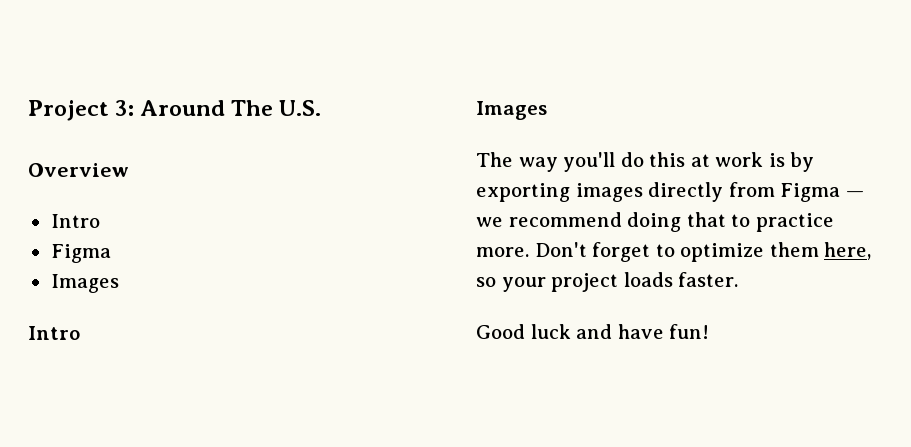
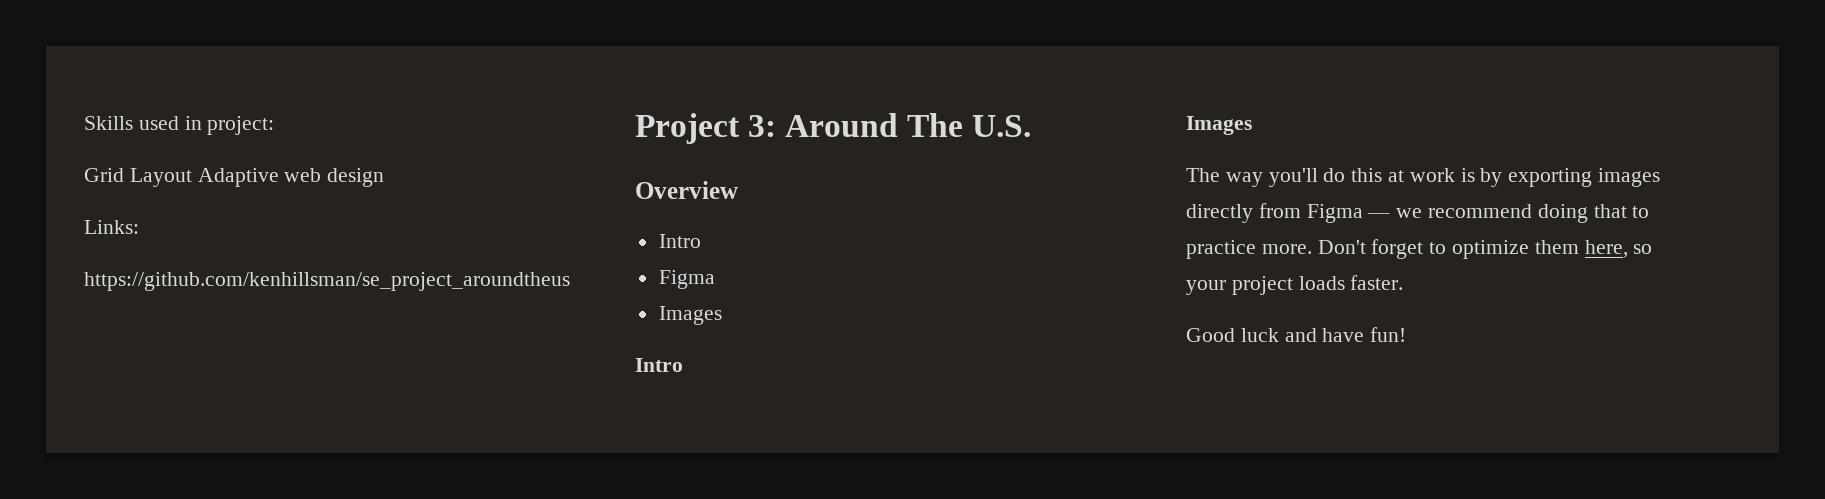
(28, 110) none -> [84,116,275,135] [84,168,385,187] [84,220,139,234] [84,272,570,291] Skills used in project: // Grid Layout Adaptive web design // Links: // https://github.com/kenhillsman/se_project_aroundtheus //

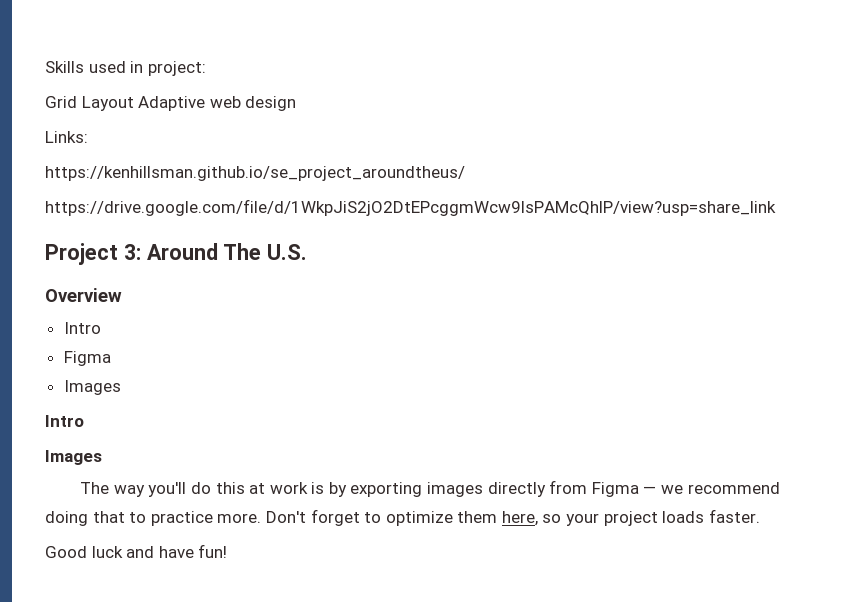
[84,272,570,291] https://github.com/kenhillsman/se_project_aroundtheus -> [45,166,465,181] [45,199,776,216] https://kenhillsman.github.io/se_project_aroundtheus/ // https://drive.google.com/file/d/1WkpJiS2jO2DtEPcggmWcw9lsPAMcQhlP/view?usp=share_link

